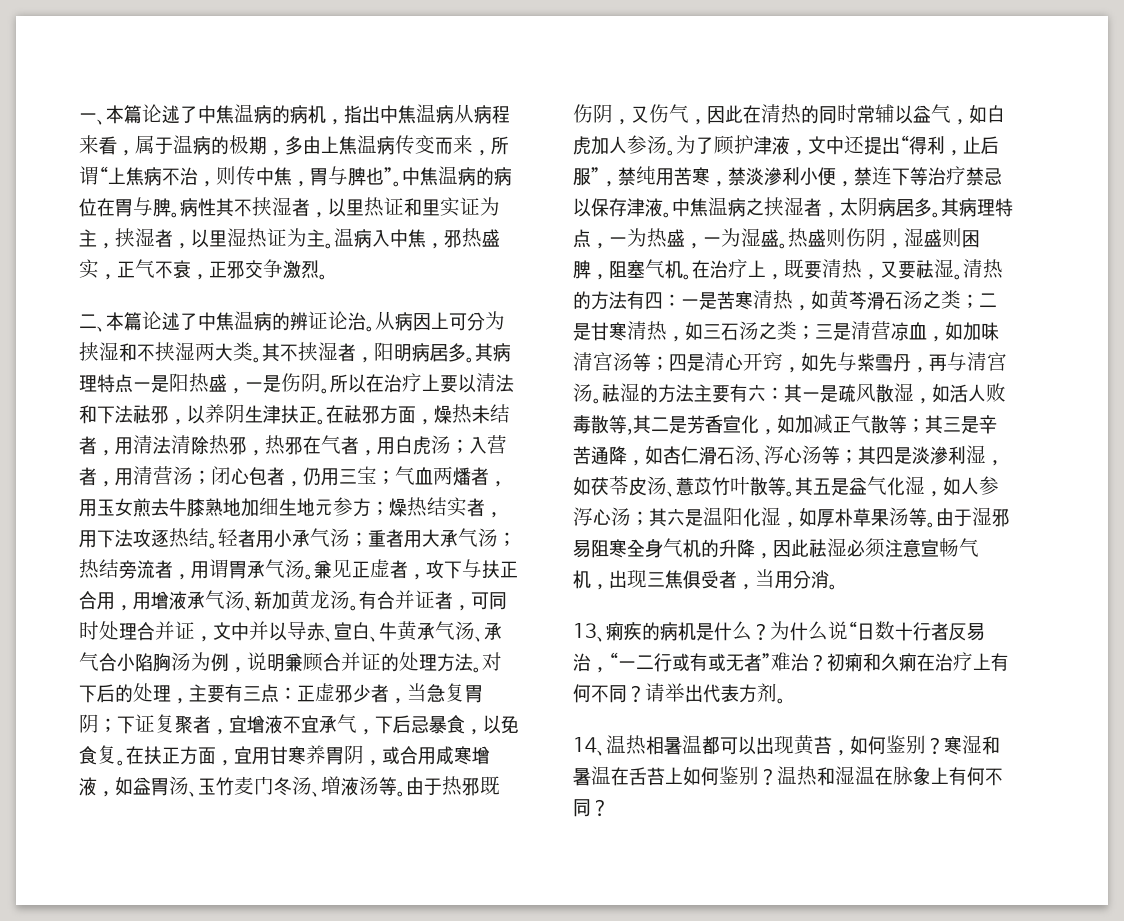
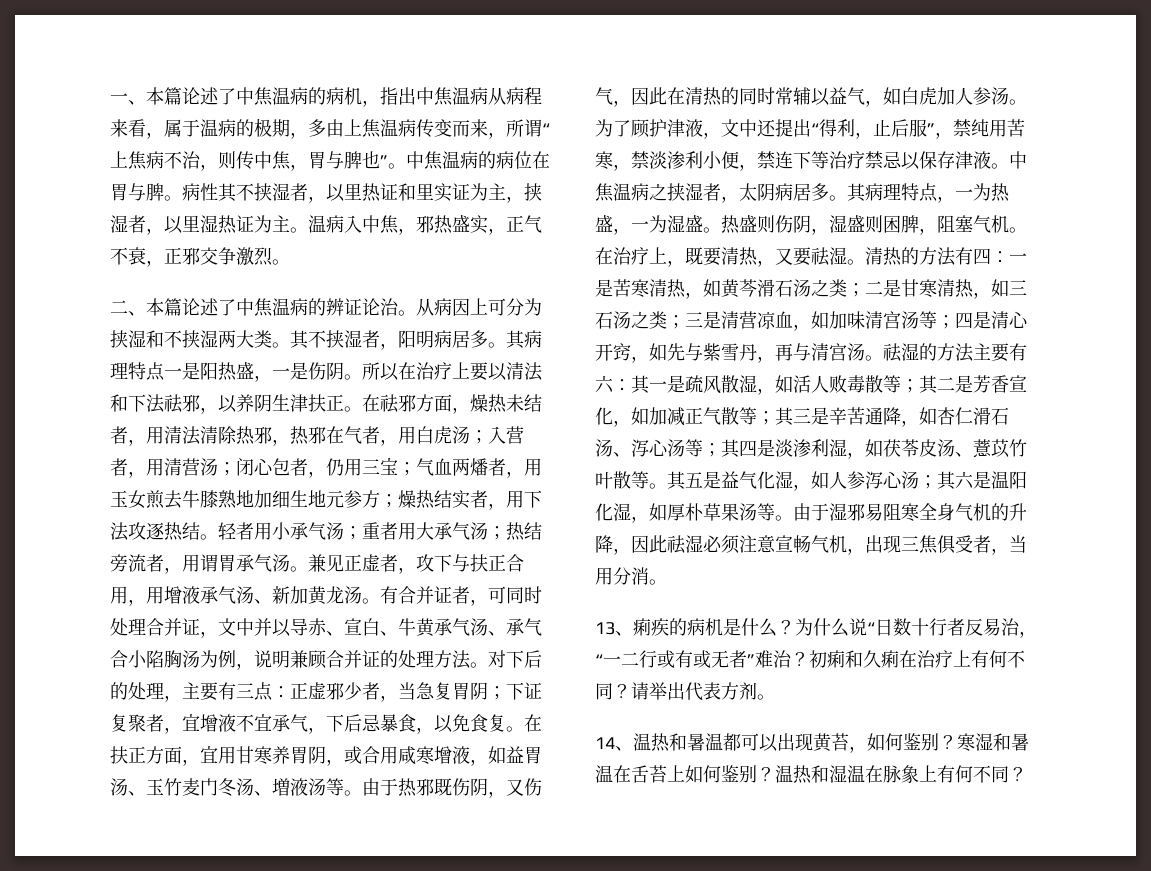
[627,429,633,435] , -> [901,379,919,393] ；
[646,736,664,755] 相 -> [669,733,687,751] 和

